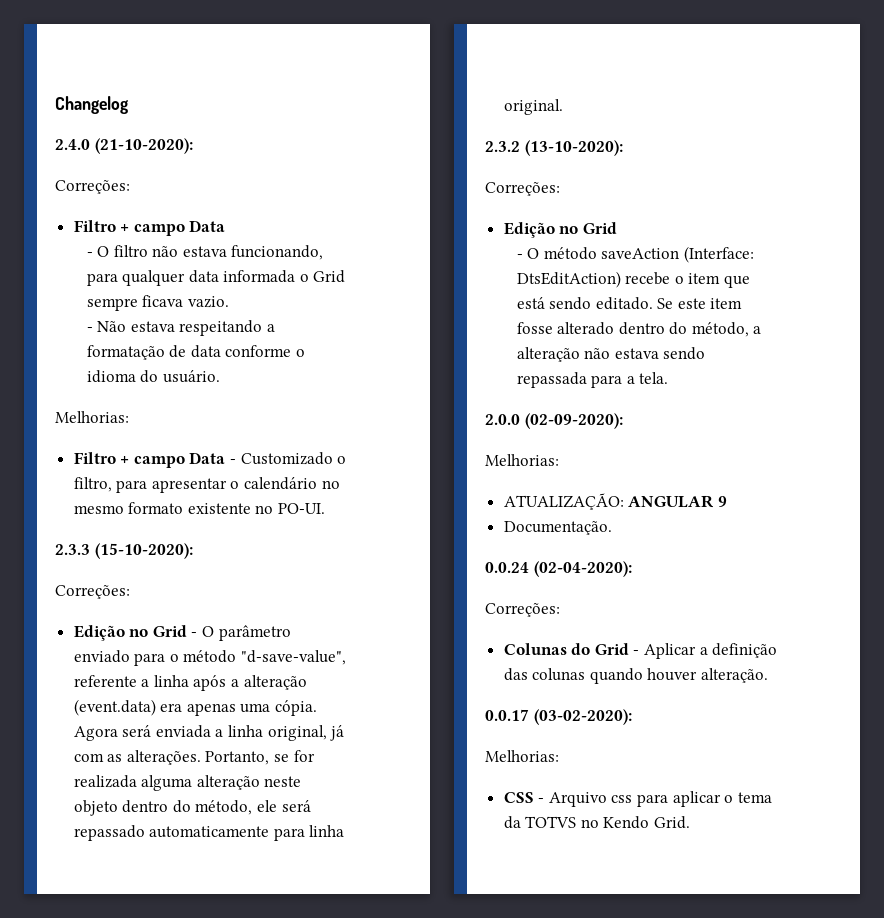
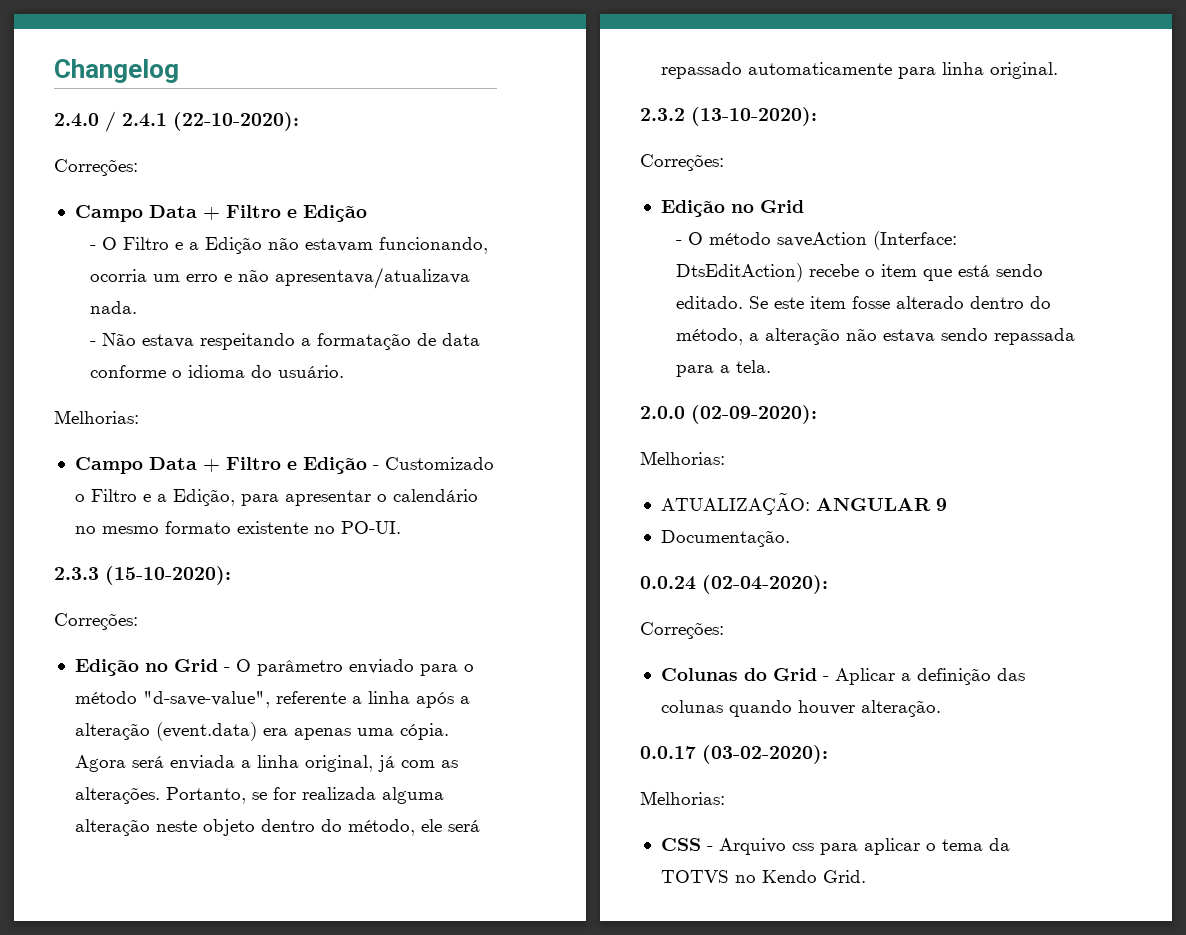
[94,138,193,154] [55,180,130,194] [73,220,226,236] [86,245,324,260] [86,270,346,286] [86,295,229,311] (21-10-2020): // Correções: // Filtro + campo Data // - O filtro não estava funcionando, para qualquer data informada o Grid sempre ficava vazio. -> [105,111,299,132] [54,159,138,176] [74,205,367,222] [89,237,488,254] [89,267,470,289] [89,301,137,314] / 2.4.1 (22-10-2020): // Correções: // Campo Data + Filtro e Edição // - O Filtro e a Edição não estavam funcionando, ocorria um erro e não apresentava/atualizava nada.
[73,452,347,468] [73,477,112,492] Filtro + campo Data - Customizado o filtro, -> [74,457,494,474] [74,489,235,506] Campo Data + Filtro e Edição - Customizado o Filtro e a Edição,

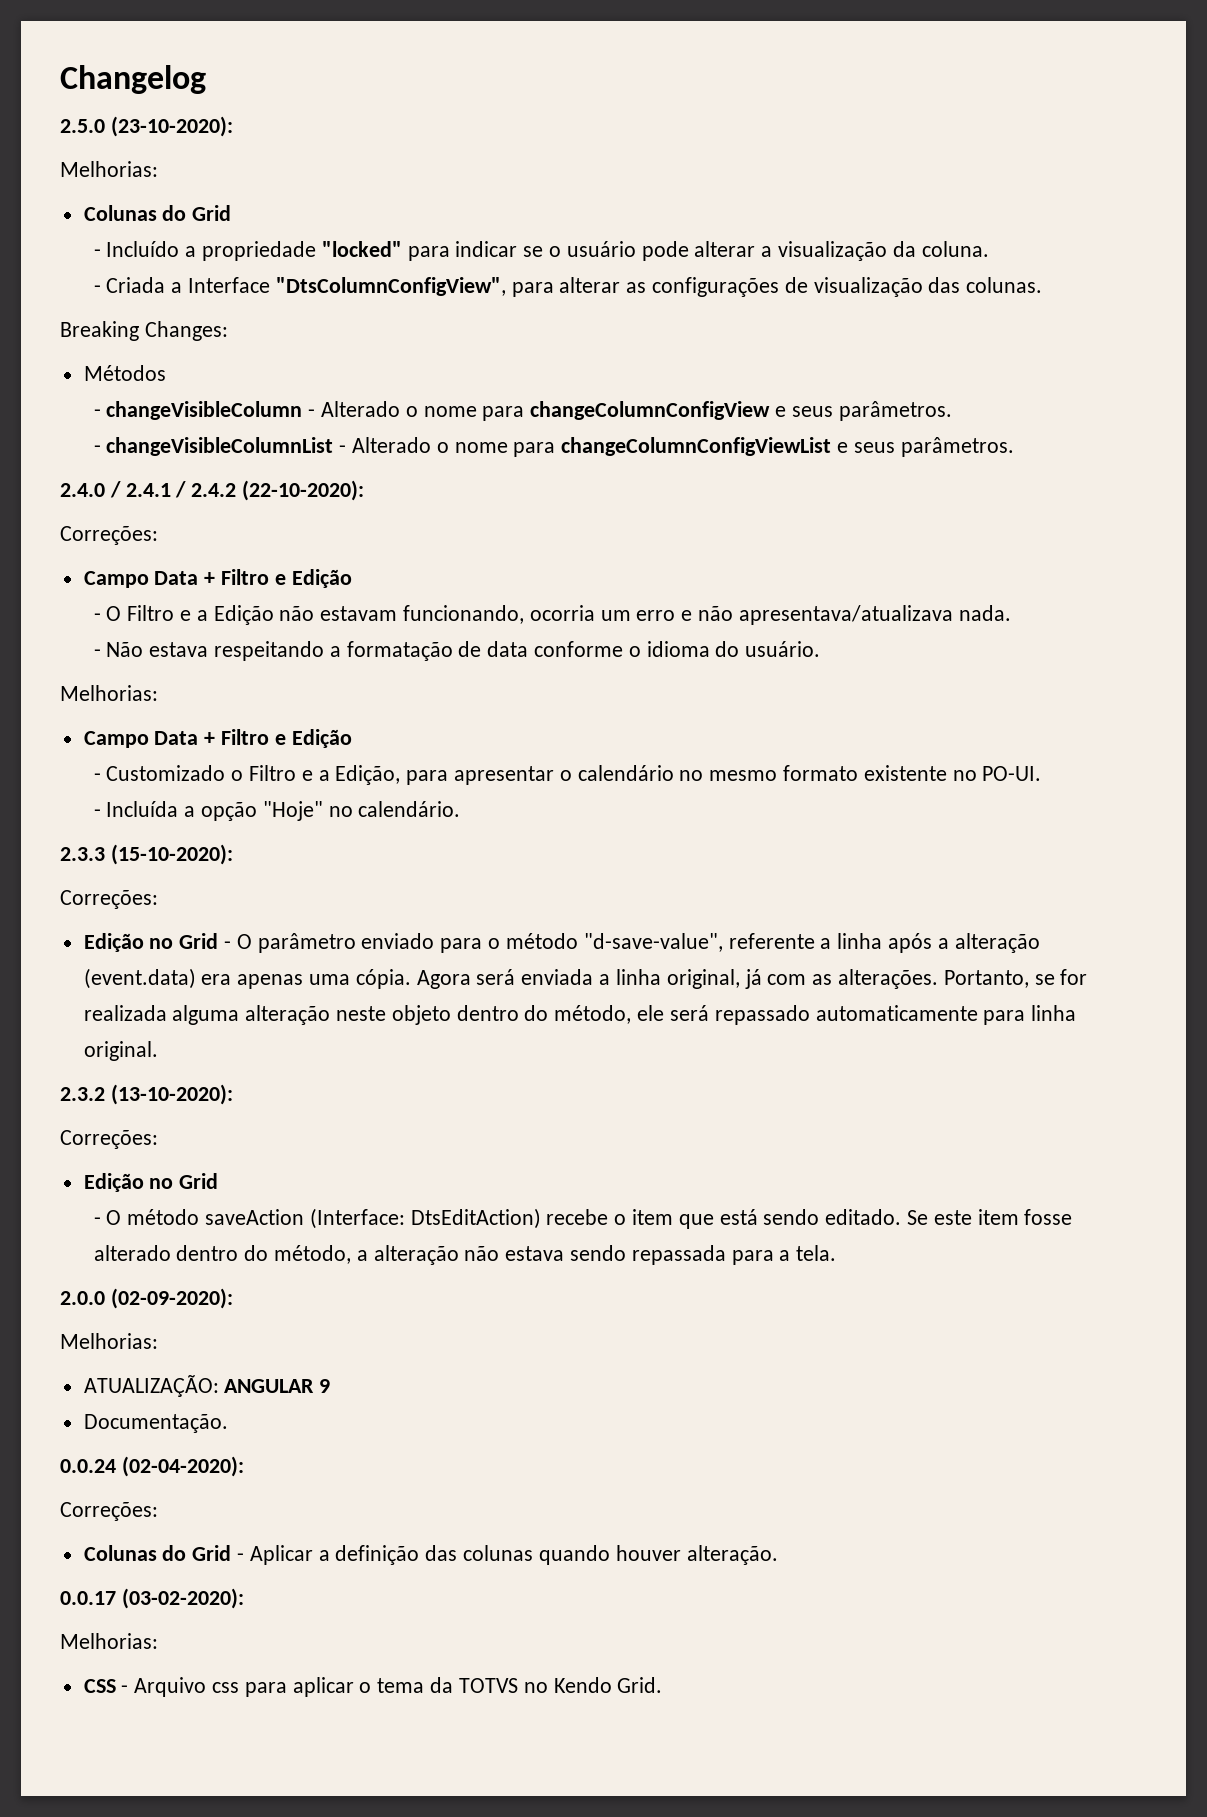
(179, 71) none -> [60,116,233,137] [60,161,158,177] [83,205,232,221] [93,241,989,261] [93,277,1043,297] [60,321,228,341] [83,365,166,381] [93,401,952,421] [93,437,1014,457] // 2.5.0 (23-10-2020): // Melhorias: // Colunas do Grid // - Incluído a propriedade "locked" para indicar se o usuário pode alterar a visualização da coluna. // - Criada a Interface "DtsColumnConfigView", para alterar as configurações de visualização das colunas. // Breaking Changes: // Métodos // - changeVisibleColumn - Alterado o nome para changeColumnConfigView e seus parâmetros. // - changeVisibleColumnList - Alterado o nome para changeColumnConfigViewList e seus parâmetros.
(167, 120) none -> [175,481,237,498] / 2.4.2
(367, 465) none -> (352, 738) //
(401, 527) none -> [93,801,461,821] // - Incluída a opção "Hoje" no calendário.

